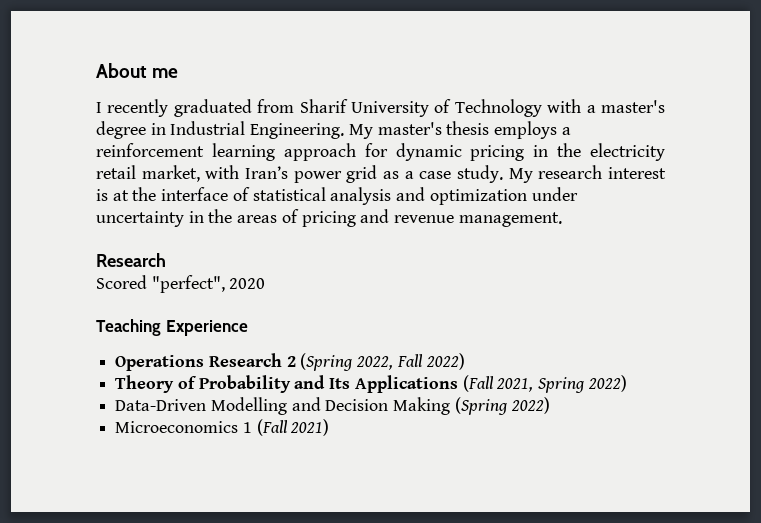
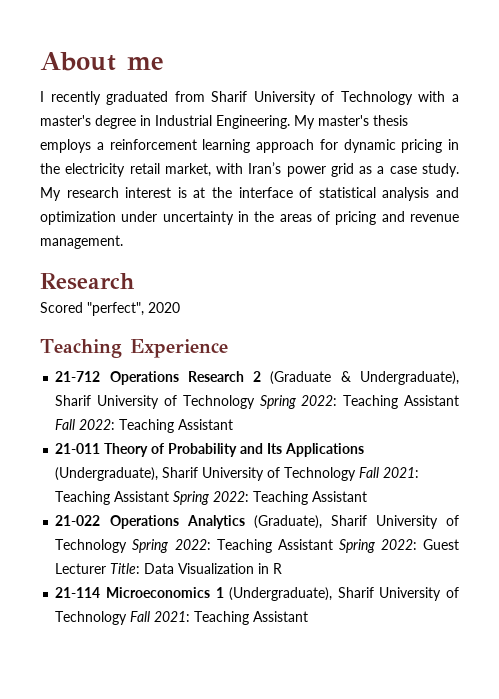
(248, 328) none -> [55,371,101,382] 21-712
[300,353,465,371] (Spring 2022, Fall 2022) // -> [270,371,459,385] [55,395,460,409] [55,419,234,433] [55,443,101,454] (Graduate & Undergraduate), Sharif University of Technology Spring 2022: Teaching Assistant Fall 2022: Teaching Assistant // 21-011
[462,375,627,393] [115,397,550,415] [115,419,330,436] (Fall 2021, Spring 2022) // Data-Driven Modelling and Decision Making (Spring 2022) // Microeconomics 1 (Fall 2021) -> [55,467,420,481] [55,491,368,505] [55,515,460,529] [55,539,459,553] [55,563,283,574] [55,587,460,601] [55,611,309,625] (Undergraduate), Sharif University of Technology Fall 2021: Teaching Assistant Spring 2022: Teaching Assistant // 21-022 Operations Analytics (Graduate), Sharif University of Technology Spring 2022: Teaching Assistant Spring 2022: Guest Lecturer Title: Data Visualization in R // 21-114 Microeconomics 1 (Undergraduate), Sharif University of Technology Fall 2021: Teaching Assistant

